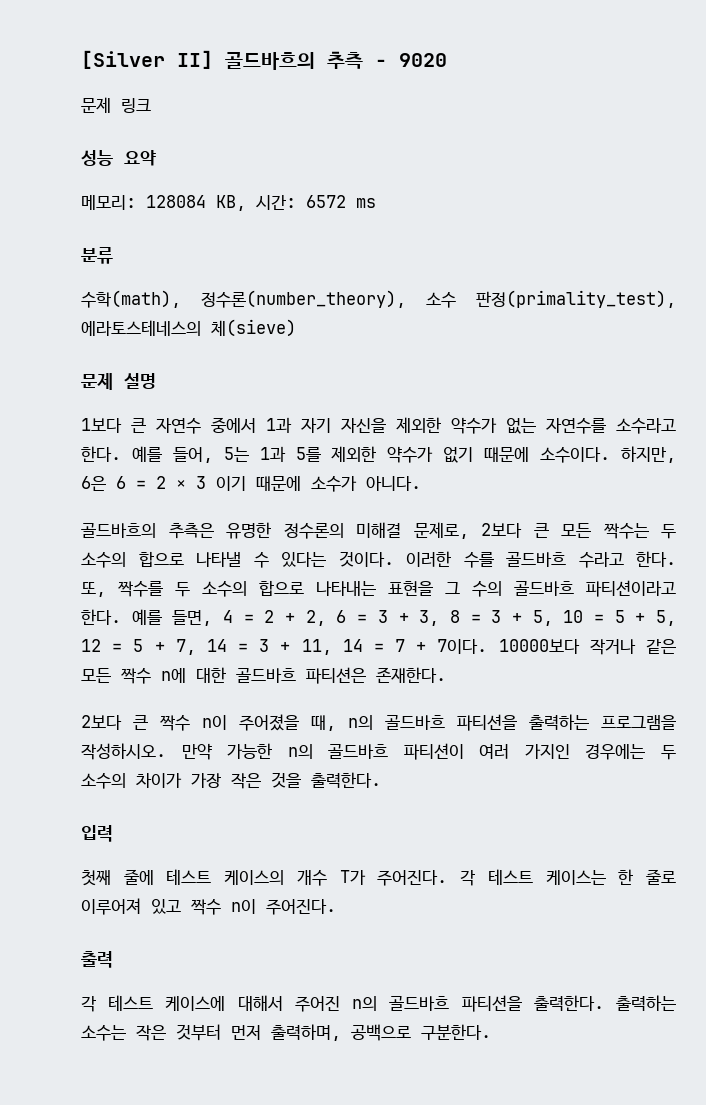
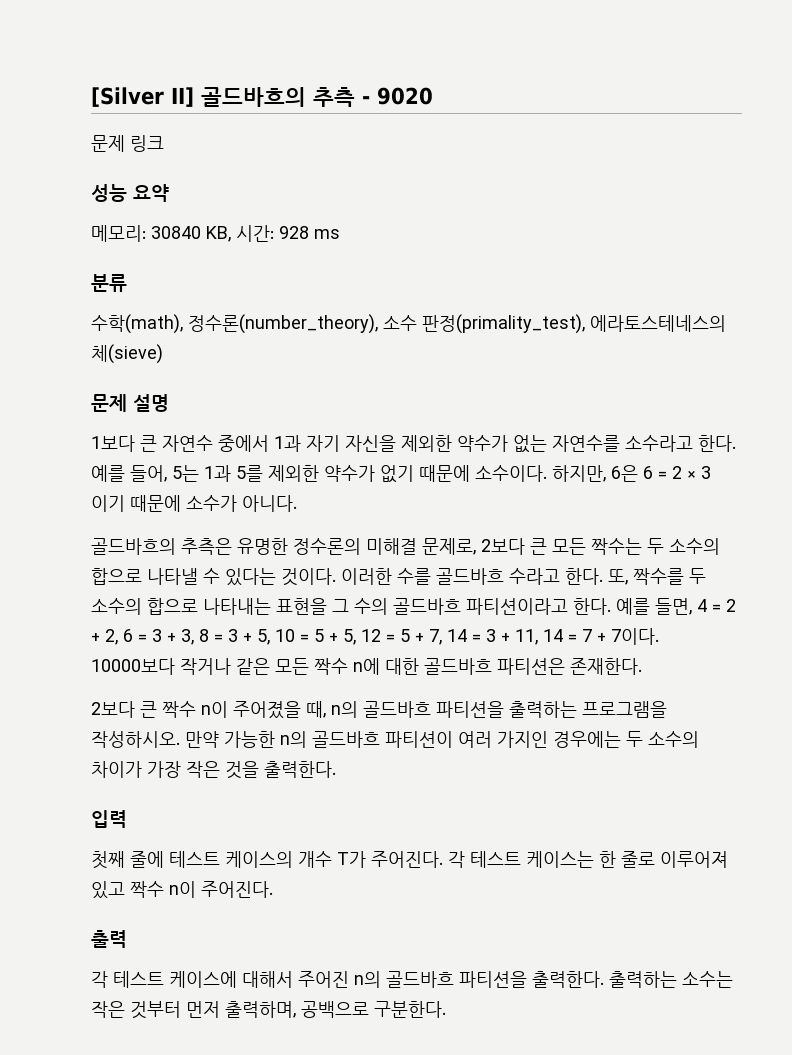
[146,195,206,208] 128084 -> [151,226,201,239] 30840
[306,195,346,208] 6572 -> [279,226,309,239] 928

